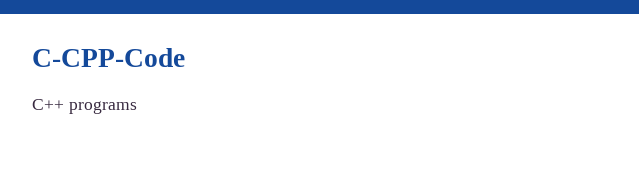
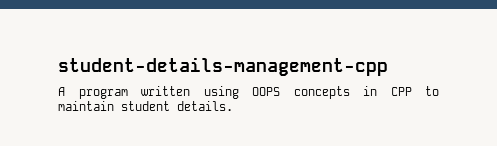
[32,48,185,67] [32,99,137,114] C-CPP-Code // C++ programs -> [58,57,388,76] [58,86,439,99] [58,101,233,111] student-details-management-cpp // A program written using OOPS concepts in CPP to maintain student details.

